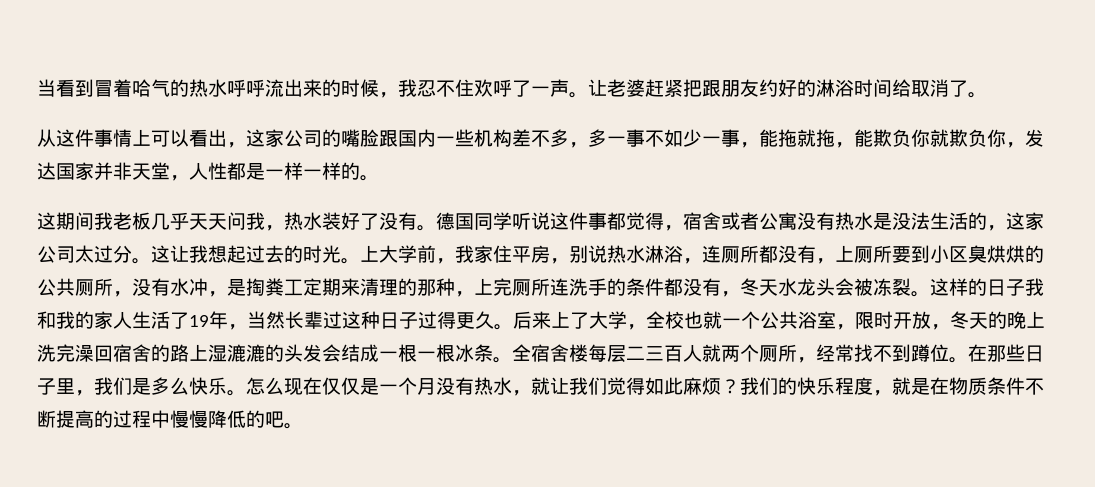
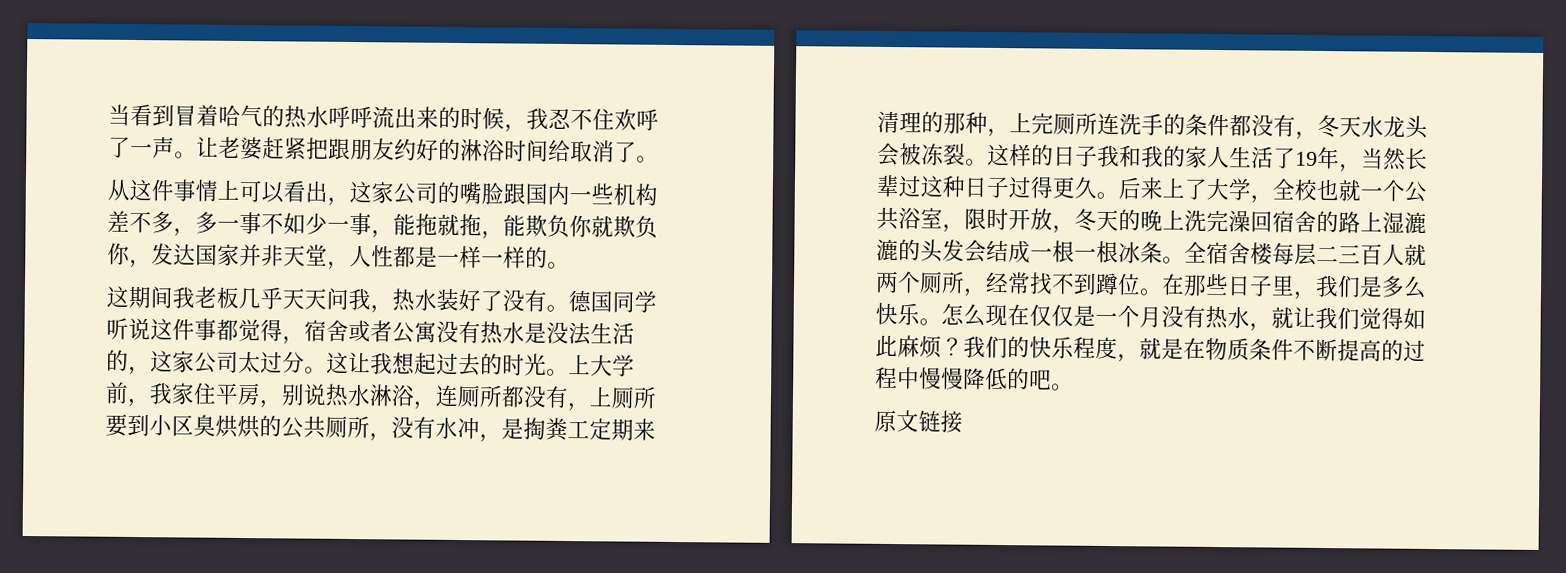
(303, 426) none -> [874,409,963,433] // 原文链接

